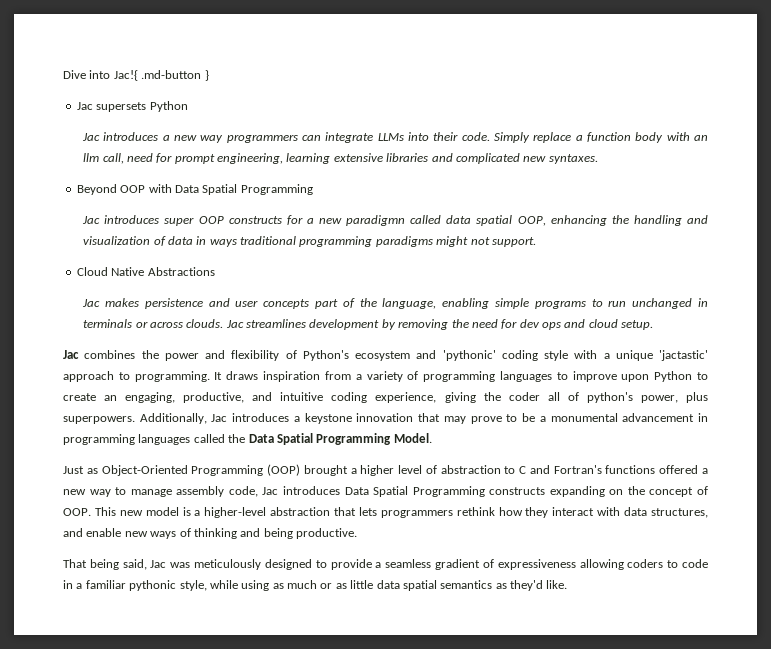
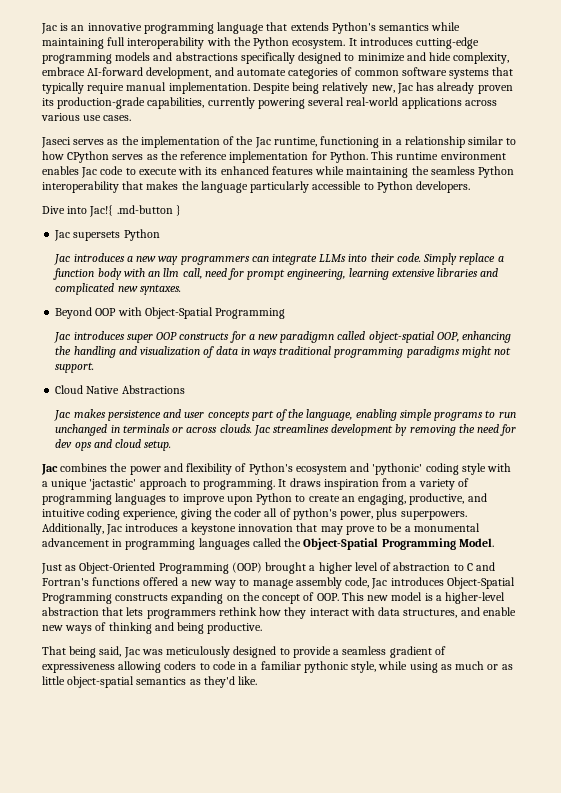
(63, 74) none -> [41,22,461,34] [42,37,480,49] [42,52,510,64] [42,67,514,79] [42,82,513,94] [42,97,497,109] [41,113,132,121] [41,136,517,148] [42,151,506,163] [42,166,515,178] [42,181,471,193] Jac is an innovative programming language that extends Python's semantics while maintaining full interoperability with the Python ecosystem. It introduces cutting-edge programming models and abstractions specifically designed to minimize and hide complexity, embrace AI-forward development, and automate categories of common software systems that typically require manual implementation. Despite being relatively new, Jac has already proven its production-grade capabilities, currently powering several real-world applications across various use cases. // Jaseci serves as the implementation of the Jac runtime, functioning in a relationship similar to how CPython serves as the reference implementation for Python. This runtime environment enables Jac code to execute with its enhanced features while maintaining the seamless Python interoperability that makes the language particularly accessible to Python developers. //
[174,184,238,195] Data Spatial -> [144,307,213,319] Object-Spatial
[446,215,513,226] data spatial -> [368,331,434,343] object-spatial
[248,433,313,445] Data Spatial -> [303,538,379,550] Object-Spatial
[344,486,409,497] Data Spatial -> [446,577,515,589] Object-Spatial
[376,580,437,591] data spatial -> [67,676,135,688] object-spatial

